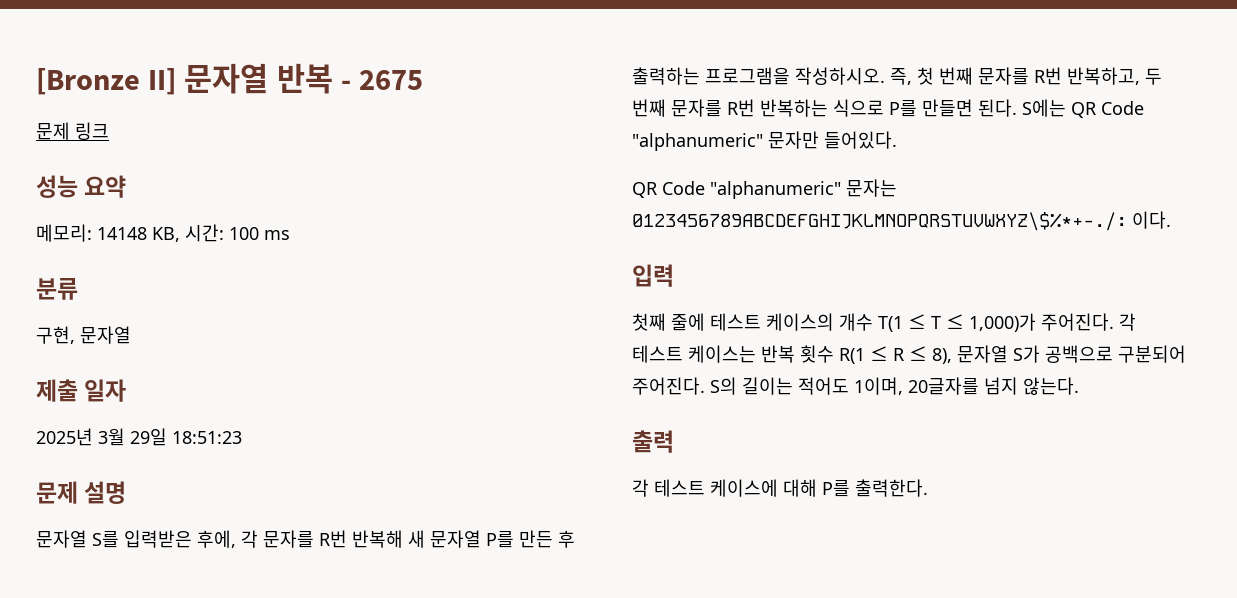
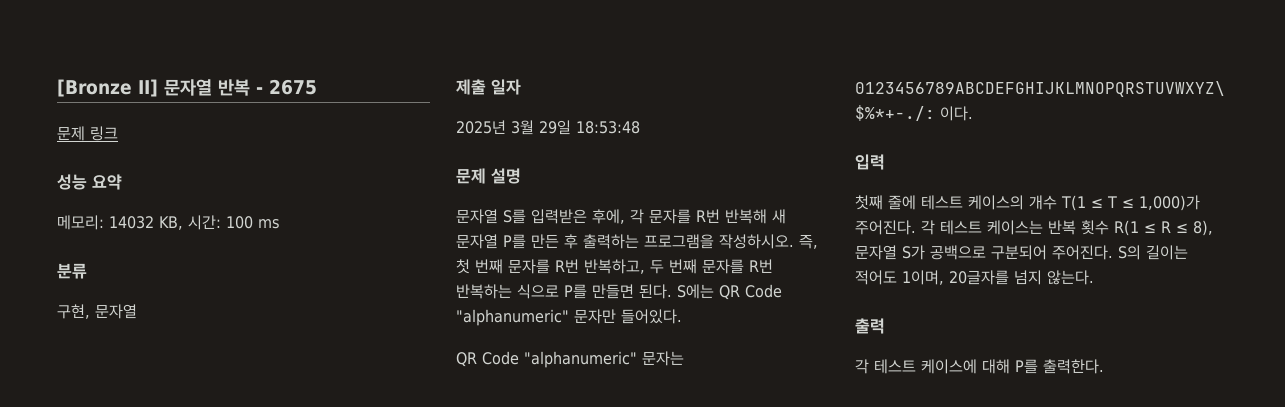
[97,227,147,240] 14148 -> [109,216,154,229] 14032
[172,431,242,444] 18:51:23 -> [576,121,640,134] 18:53:48

